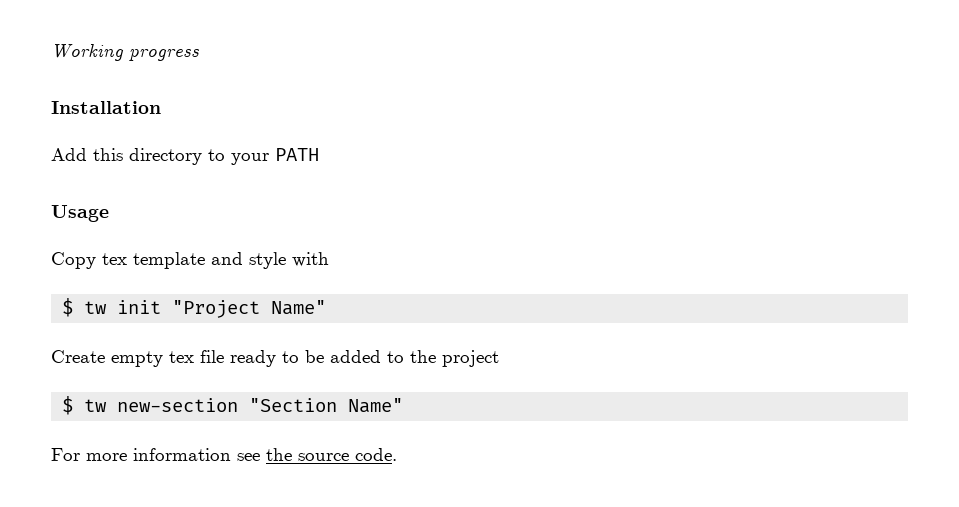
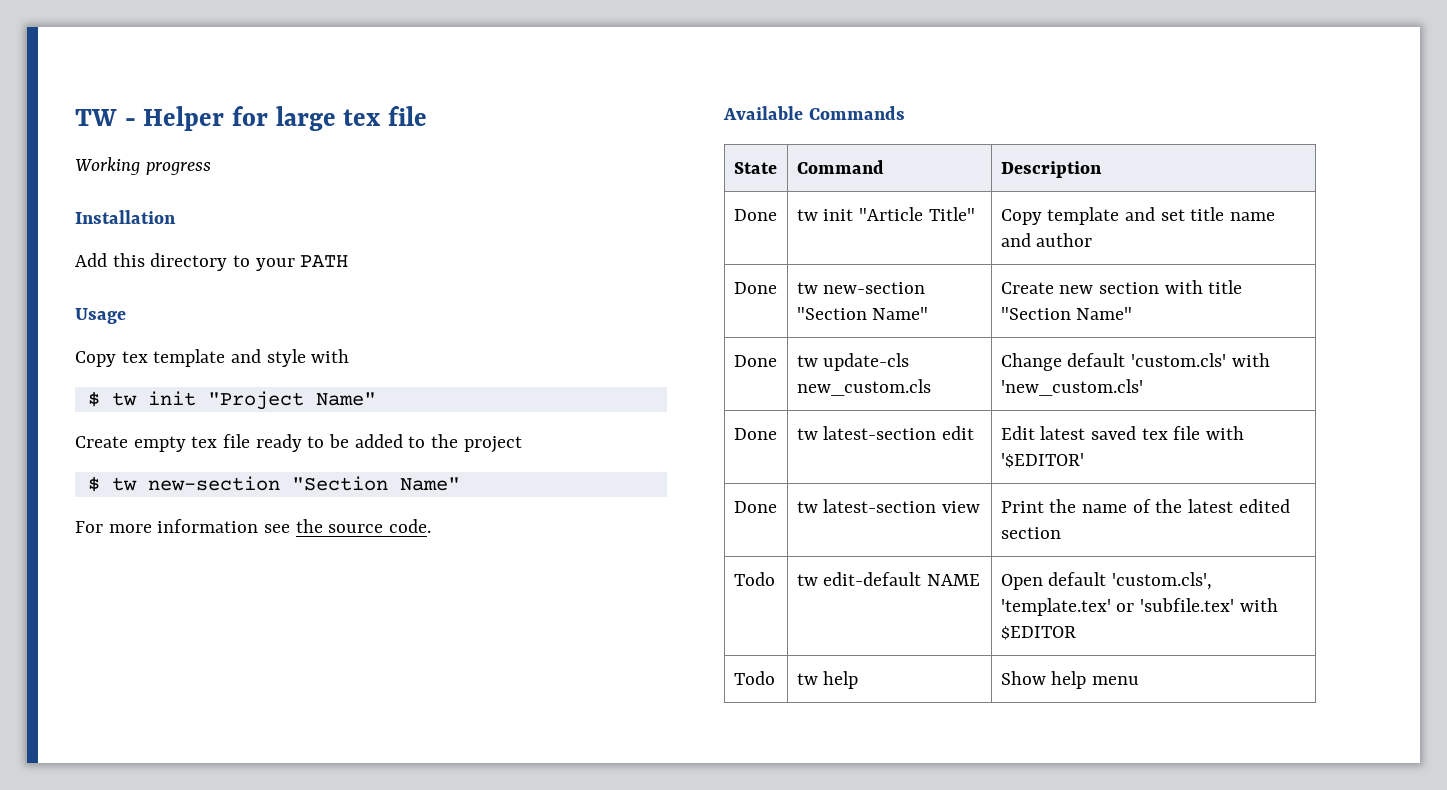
(51, 52) none -> [75,106,428,131] TW - Helper for large tex file //
(397, 454) none -> [723,106,905,120] [733,162,777,174] [796,160,884,174] [1000,161,1102,178] [733,209,777,221] [796,207,975,221] [1000,207,1275,225] [1000,233,1093,247] [733,282,777,294] [796,282,926,294] [796,307,929,320] [1000,280,1243,294] [1000,307,1133,320] [733,355,777,367] [796,353,910,371] [796,379,931,396] [1000,353,1270,371] [1000,379,1143,396] [733,428,777,440] [796,426,974,440] [1000,426,1244,440] [1000,453,1084,468] [733,501,777,513] [796,499,980,513] [1000,499,1290,513] [1000,527,1061,539] [733,572,775,586] [796,572,980,586] [1000,572,1212,590] [1000,598,1278,616] [1000,626,1076,640] [733,671,775,685] [796,671,859,689] [1000,671,1139,689] // Available Commands // State | Command | Description // Done | tw init "Article Title" | Copy template and set title name and author // Done | tw new-section "Section Name" | Create new section with title "Section Name" // Done | tw update-cls new_custom.cls | Change default 'custom.cls' with 'new_custom.cls' // Done | tw latest-section edit | Edit latest saved tex file with '$EDITOR' // Done | tw latest-section view | Print the name of the latest edited section // Todo | tw edit-default NAME | Open default 'custom.cls', 'template.tex' or 'subfile.tex' with $EDITOR // Todo | tw help | Show help menu

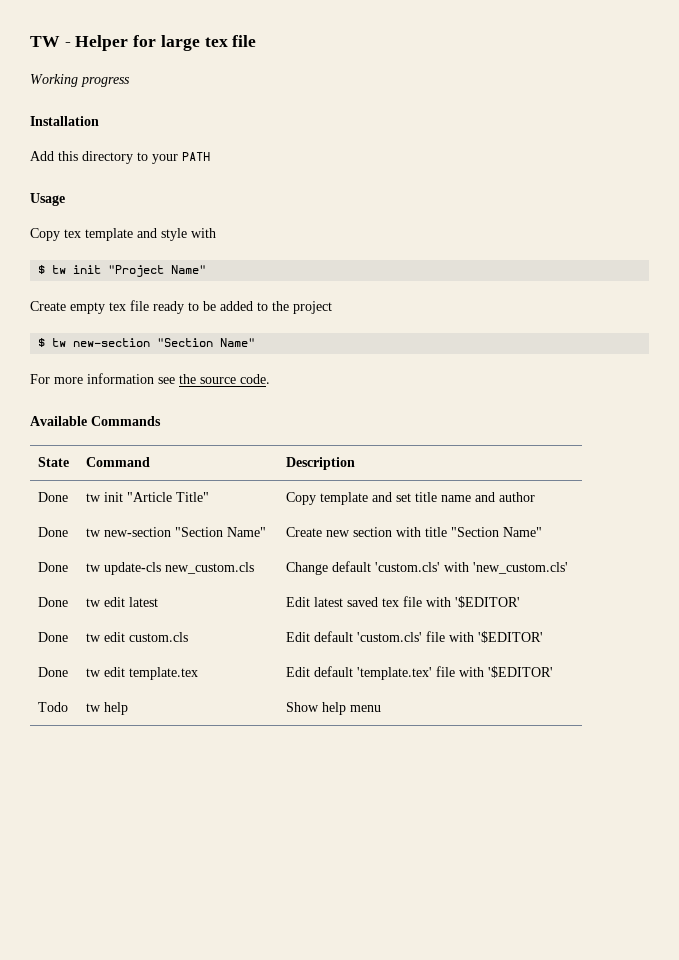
[823,426,974,440] latest-section edit -> [104,597,159,607] edit latest
[823,499,980,513] [1000,499,1290,513] [1000,527,1061,539] [733,572,775,586] [796,572,980,586] [1000,572,1212,590] [1000,598,1278,616] [1000,626,1076,640] latest-section view | Print the name of the latest edited section // Todo | tw edit-default NAME | Open default 'custom.cls', 'template.tex' or 'subfile.tex' with $EDITOR -> [104,632,189,642] [286,631,544,643] [38,667,69,677] [86,667,199,680] [286,666,554,680] edit custom.cls | Edit default 'custom.cls' file with '$EDITOR' // Done | tw edit template.tex | Edit default 'template.tex' file with '$EDITOR'

